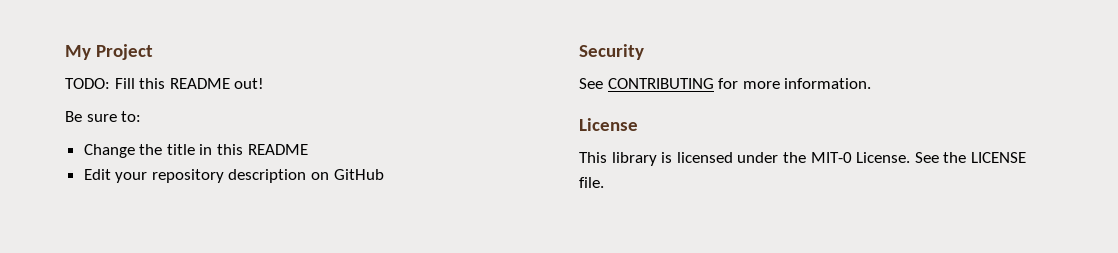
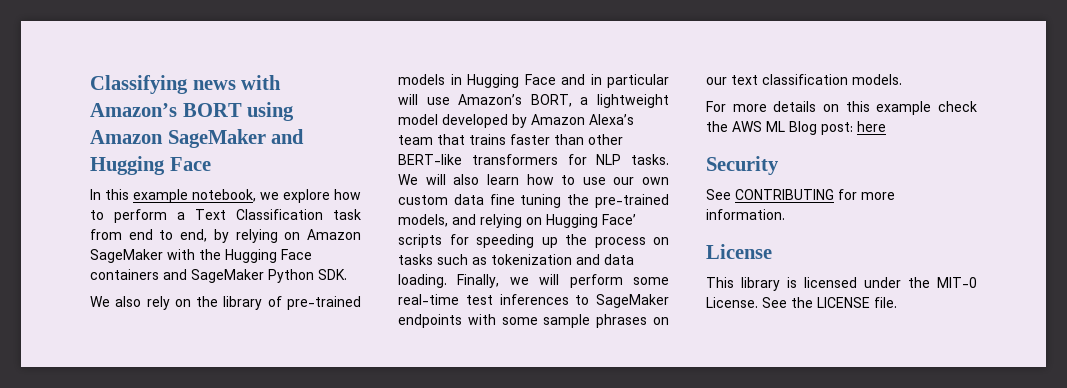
[65,44,153,60] [65,78,265,89] [65,111,142,122] [83,144,308,158] [83,169,384,183] My Project // TODO: Fill this README out! // Be sure to: // Change the title in this README // Edit your repository description on GitHub -> [90,75,282,94] [90,102,295,121] [90,129,305,148] [90,156,211,175] [90,189,361,203] [90,209,361,223] [90,229,361,243] [90,249,312,263] [90,269,347,283] [90,296,361,310] [398,74,669,88] [398,94,669,108] [398,114,634,128] [398,134,623,145] [398,154,669,165] [398,174,669,185] [398,194,669,208] [398,214,636,228] [398,234,669,248] [398,254,634,265] [398,274,669,288] [398,294,669,308] [398,314,669,328] [706,74,902,85] [706,101,977,115] [706,121,886,135] Classifying news with Amazon’s BORT using Amazon SageMaker and Hugging Face // In this example notebook, we explore how to perform a Text Classification task from end to end, by relying on Amazon SageMaker with the Hugging Face containers and SageMaker Python SDK. // We also rely on the library of pre-trained models in Hugging Face and in particular will use Amazon’s BORT, a lightweight model developed by Amazon Alexa’s team that trains faster than other BERT-like transformers for NLP tasks. We will also learn how to use our own custom data fine tuning the pre-trained models, and relying on Hugging Face’ scripts for speeding up the process on tasks such as tokenization and data loading. Finally, we will perform some real-time test inferences to SageMaker endpoints with some sample phrases on our text classification models. // For more details on this example check the AWS ML Blog post: here

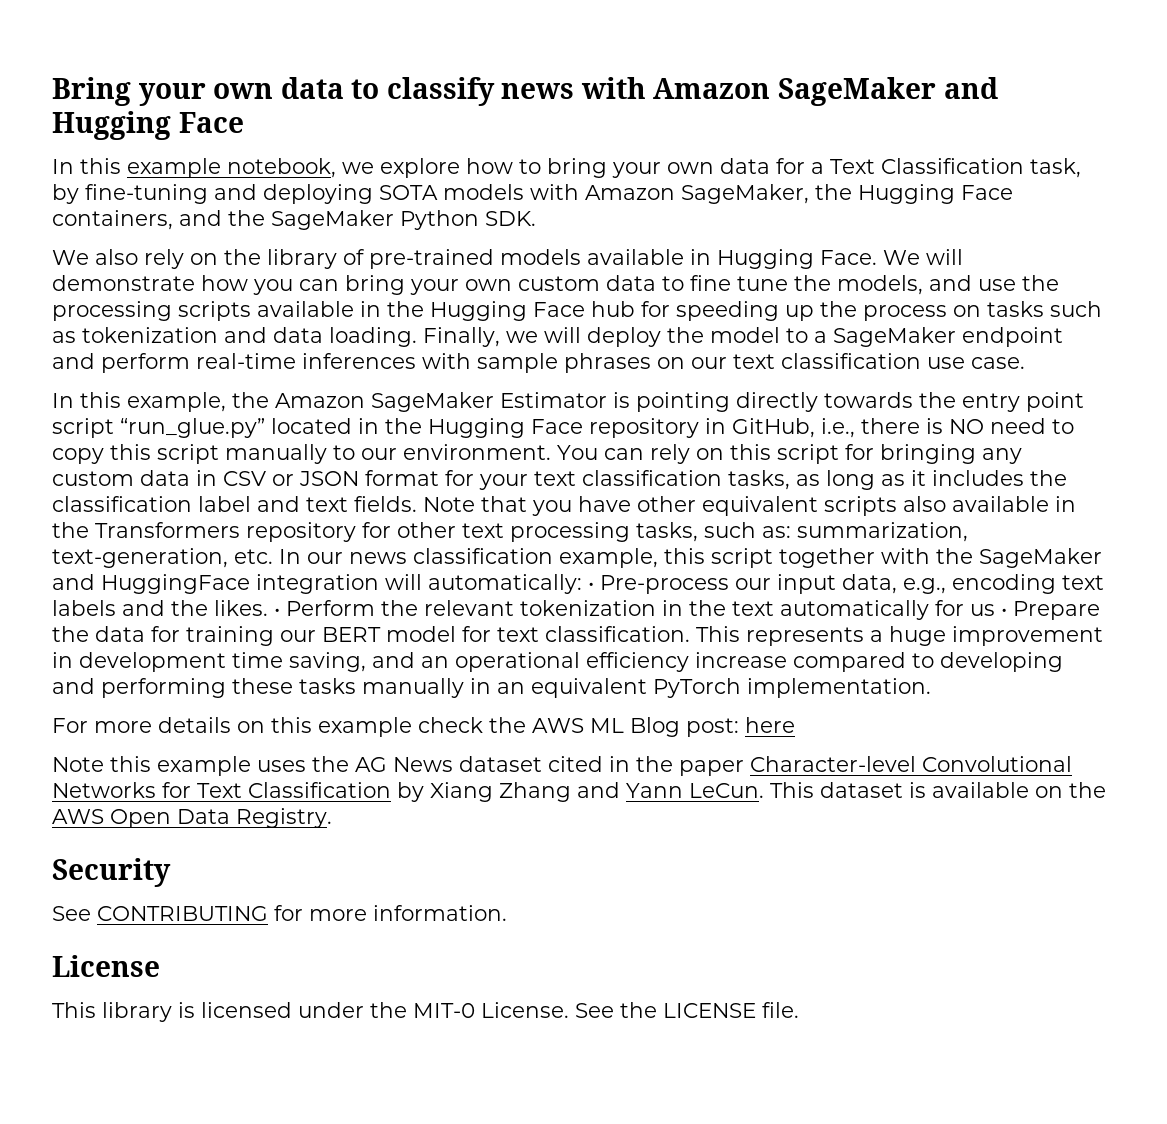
[90,75,282,94] [90,102,295,121] Classifying news with Amazon’s BORT using -> [52,77,646,106] Bring your own data to classify news with
[114,209,361,223] [90,229,361,243] [90,249,312,263] [90,269,187,280] perform a Text Classification task from end to end, by relying on Amazon SageMaker with the Hugging Face containers and -> [547,158,1081,178] [52,184,1013,204] [52,210,265,230] bring your own data for a Text Classification task, by fine-tuning and deploying SOTA models with Amazon SageMaker, the Hugging Face containers, and the
(445, 79) none -> [587,249,684,265] available
[524,74,669,88] [398,94,669,108] [398,114,634,128] [398,134,623,145] [398,154,669,165] [398,174,669,185] [398,194,669,208] [398,214,636,228] [398,234,442,248] Face and in particular will use Amazon’s BORT, a lightweight model developed by Amazon Alexa’s team that trains faster than other BERT-like transformers for NLP tasks. We will also learn how to use our own custom data fine tuning the pre-trained models, and relying on Hugging Face’ scripts -> [820,249,963,265] [52,275,1059,295] [52,301,635,321] Face. We will demonstrate how you can bring your own custom data to fine tune the models, and use the processing scripts available in the Hugging Face hub
[569,274,669,288] [398,294,669,308] [398,314,538,328] perform some real-time test inferences to SageMaker endpoints with some -> [587,327,1063,347] [52,353,471,373] deploy the model to a SageMaker endpoint and perform real-time inferences with
[852,74,902,85] models. -> [927,357,1025,369] [52,392,1084,412] [52,418,1074,438] [52,444,1022,464] [52,470,1067,490] [52,496,1076,516] [52,522,968,542] [52,548,1102,568] [52,574,1104,594] [52,600,1100,620] [52,626,1103,646] [52,652,1063,672] [52,678,931,698] use case. // In this example, the Amazon SageMaker Estimator is pointing directly towards the entry point script “run_glue.py” located in the Hugging Face repository in GitHub, i.e., there is NO need to copy this script manually to our environment. You can rely on this script for bringing any custom data in CSV or JSON format for your text classification tasks, as long as it includes the classification label and text fields. Note that you have other equivalent scripts also available in the Transformers repository for other text processing tasks, such as: summarization, text-generation, etc. In our news classification example, this script together with the SageMaker and HuggingFace integration will automatically: • Pre-process our input data, e.g., encoding text labels and the likes. • Perform the relevant tokenization in the text automatically for us • Prepare the data for training our BERT model for text classification. This represents a huge improvement in development time saving, and an operational efficiency increase compared to developing and performing these tasks manually in an equivalent PyTorch implementation.
(886, 126) none -> [52,756,1072,776] [52,782,1106,802] [52,808,332,828] // Note this example uses the AG News dataset cited in the paper Character-level Convolutional Networks for Text Classification by Xiang Zhang and Yann LeCun. This dataset is available on the AWS Open Data Registry.

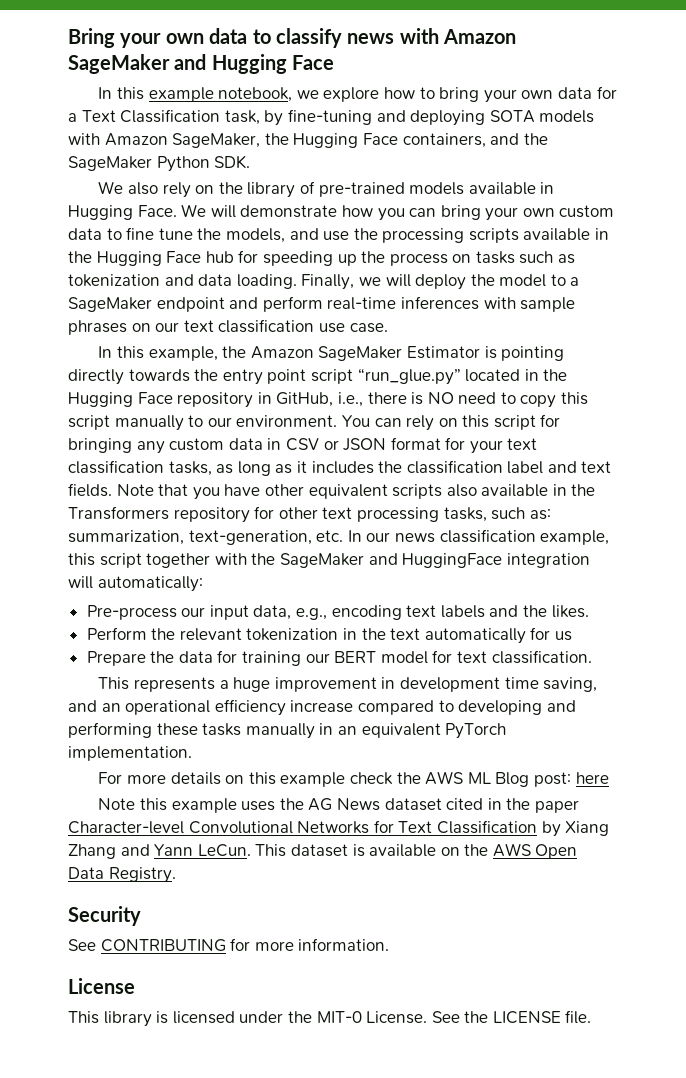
[588,582,594,590] • -> (203, 584) //
[274,608,280,616] • -> (589, 611) //
[1001,608,1007,616] • -> (573, 636) //
(690, 634) none -> (592, 657) //

